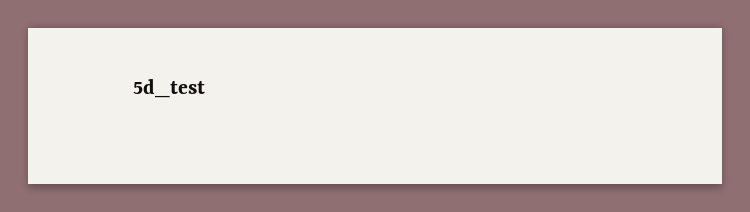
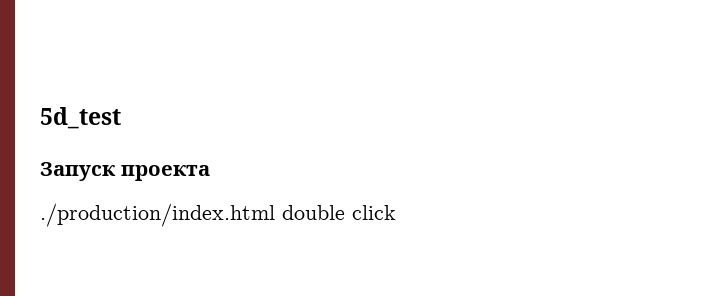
(205, 88) none -> [40,162,210,181] [40,203,396,227] // Запуск проекта // ./production/index.html double click

